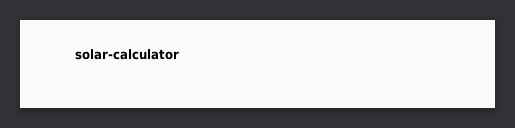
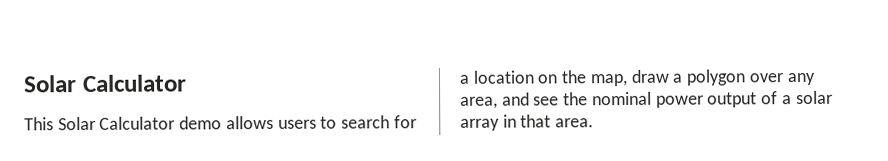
[75,49,179,60] solar-calculator -> [23,74,187,93] [24,115,417,131] [459,69,816,87] [460,90,833,109] [460,114,595,131] Solar Calculator // This Solar Calculator demo allows users to search for a location on the map, draw a polygon over any area, and see the nominal power output of a solar array in that area.

